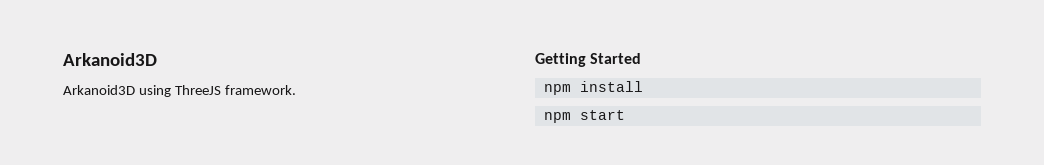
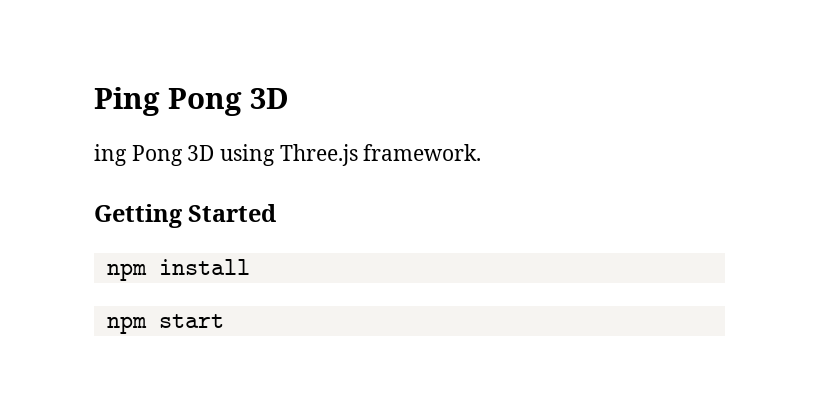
[63,53,157,66] [63,85,221,97] Arkanoid3D // Arkanoid3D using ThreeJS -> [94,87,289,116] [94,144,358,166] Ping Pong 3D // ing Pong 3D using Three.js

